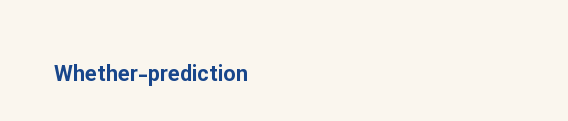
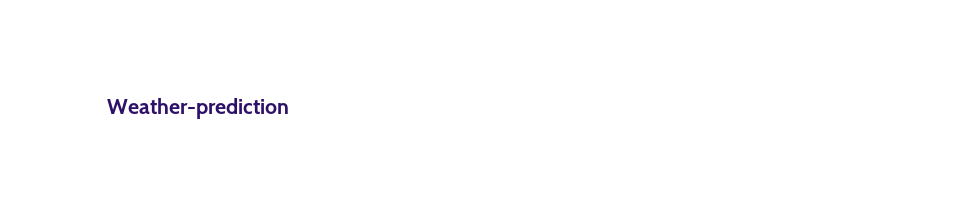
[54,64,248,86] Whether-prediction -> [107,98,289,119] Weather-prediction

